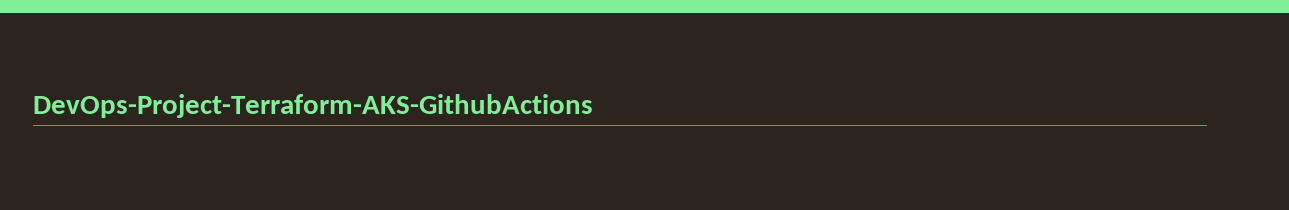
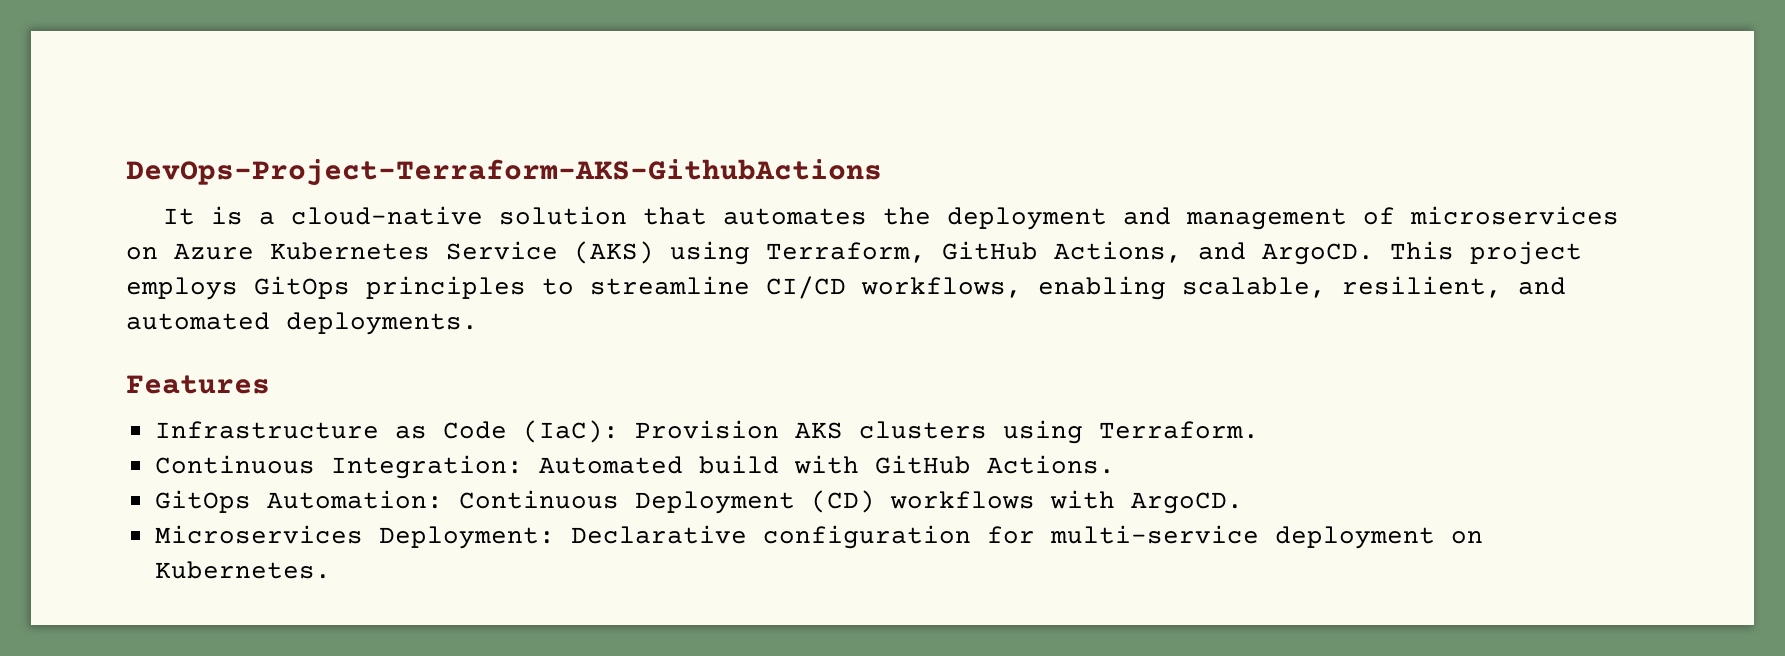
(593, 106) none -> [162,206,1619,230] [126,241,1582,265] [126,276,1566,300] [126,312,478,335] [126,375,270,394] [154,420,1259,444] [154,455,1115,479] [154,490,1243,514] [154,525,1483,549] [154,561,331,579] // It is a cloud-native solution that automates the deployment and management of microservices on Azure Kubernetes Service (AKS) using Terraform, GitHub Actions, and ArgoCD. This project employs GitOps principles to streamline CI/CD workflows, enabling scalable, resilient, and automated deployments. // Features // Infrastructure as Code (IaC): Provision AKS clusters using Terraform. // Continuous Integration: Automated build with GitHub Actions. // GitOps Automation: Continuous Deployment (CD) workflows with ArgoCD. // Microservices Deployment: Declarative configuration for multi-service deployment on Kubernetes.

